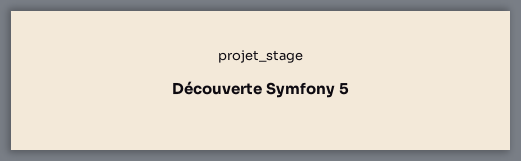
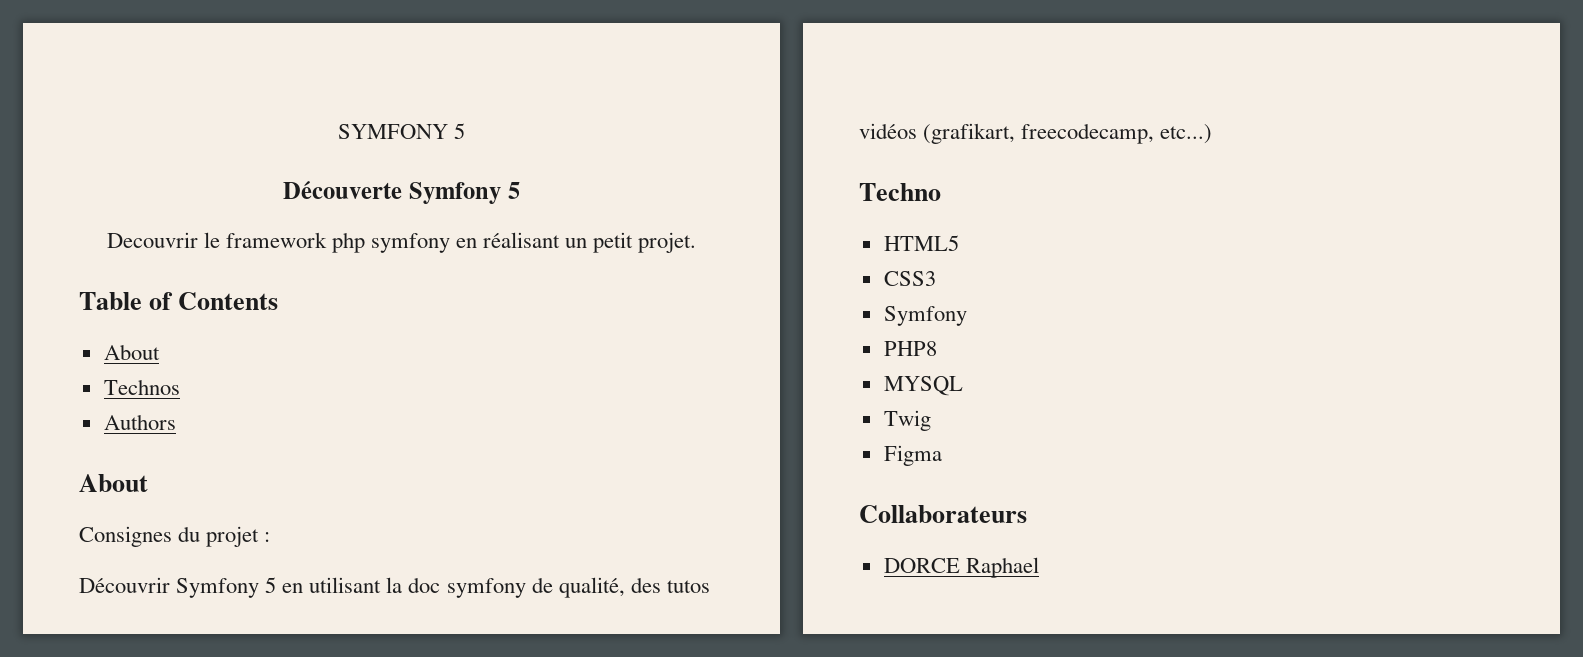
[218,50,303,63] projet_stage -> [337,123,466,139] SYMFONY 5
(350, 89) none -> [106,232,697,253] [79,292,279,310] [103,344,160,360] [103,379,180,395] [103,414,176,430] [79,474,148,492] [79,526,271,547] [79,577,710,598] [859,123,1213,144] [859,183,941,201] [883,235,959,251] [883,271,936,286] [883,306,967,326] [883,341,937,356] [883,376,963,396] [883,410,931,431] [883,445,942,466] [859,505,1027,523] [883,557,1039,578] // Decouvrir le framework php symfony en réalisant un petit projet. // Table of Contents // About // Technos // Authors // About // Consignes du projet : // Découvrir Symfony 5 en utilisant la doc symfony de qualité, des tutos vidéos (grafikart, freecodecamp, etc...) // Techno // HTML5 // CSS3 // Symfony // PHP8 // MYSQL // Twig // Figma // Collaborateurs // DORCE Raphael

